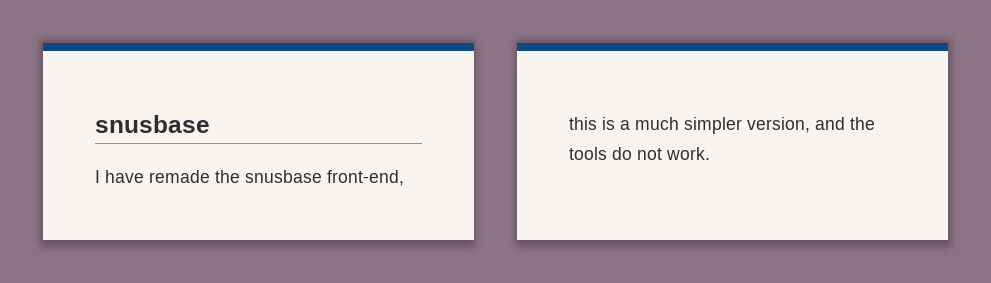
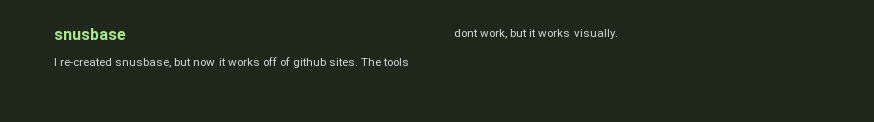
[105,170,404,186] [569,117,875,134] [569,147,710,160] have remade the snusbase front-end, this is a much simpler version, and the tools do not work. -> [60,57,410,68] [454,29,618,39] re-created snusbase, but now it works off of github sites. The tools dont work, but it works visually.

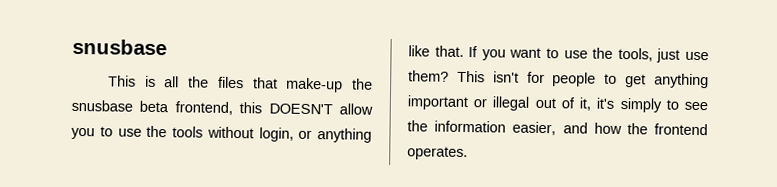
[54,57,410,68] [454,29,618,39] I re-created snusbase, but now it works off of github sites. The tools dont work, but it works visually. -> [107,75,373,93] [71,99,373,115] [71,125,372,143] [408,45,709,63] [408,70,709,89] [407,95,708,113] [407,120,708,136] [407,146,468,161] This is all the files that make-up the snusbase beta frontend, this DOESN'T allow you to use the tools without login, or anything like that. If you want to use the tools, just use them? This isn't for people to get anything important or illegal out of it, it's simply to see the information easier, and how the frontend operates.

